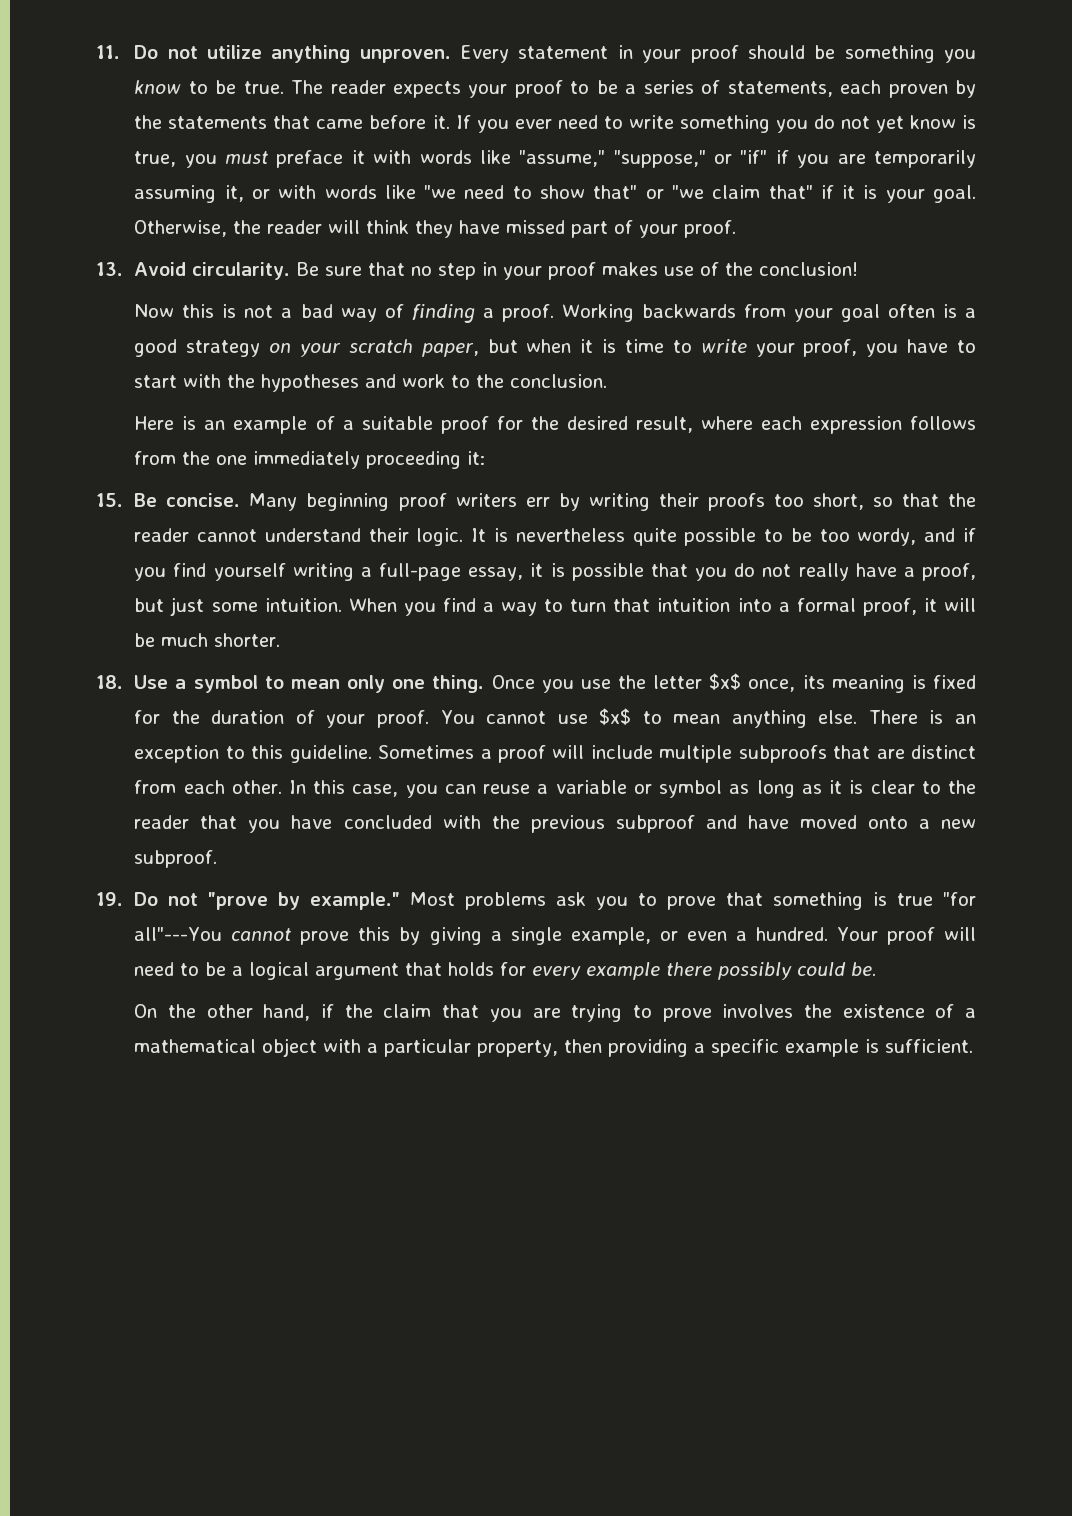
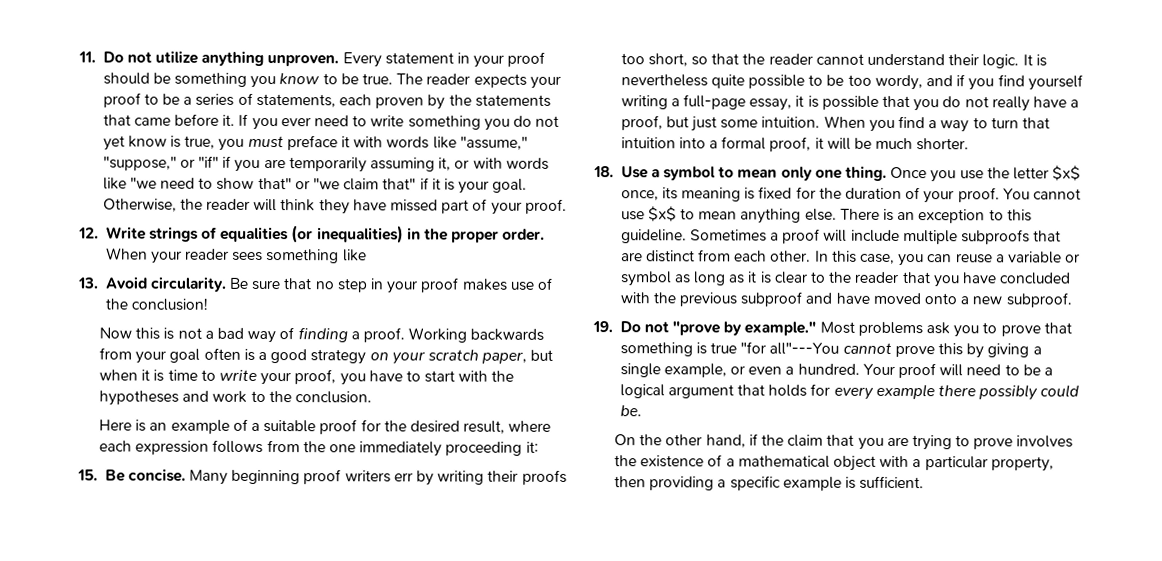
(737, 229) none -> [78,225,546,244] [105,247,367,264] // 12. Write strings of equalities (or inequalities) in the proper order. When your reader sees something like

